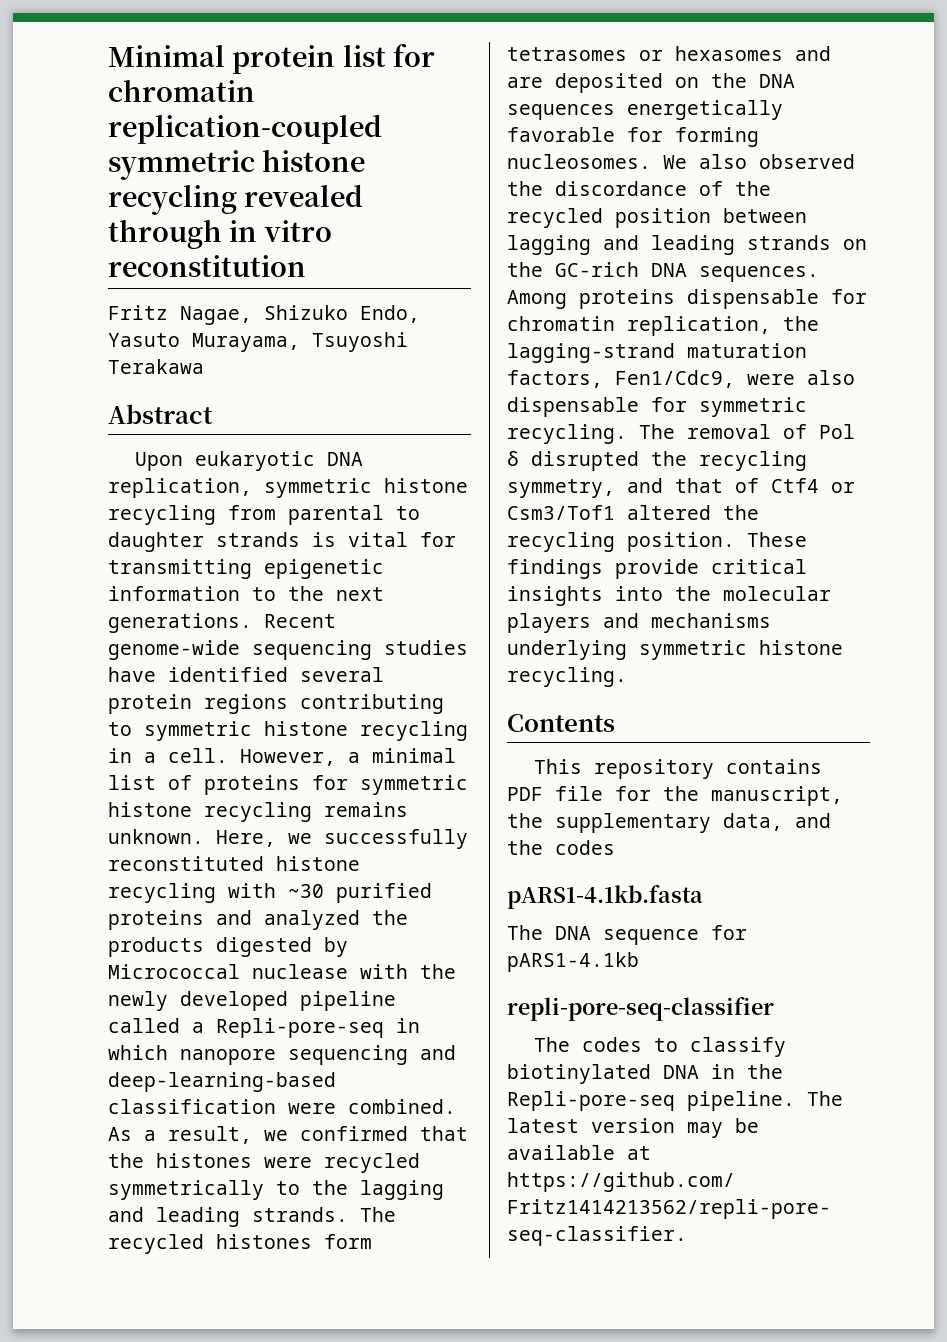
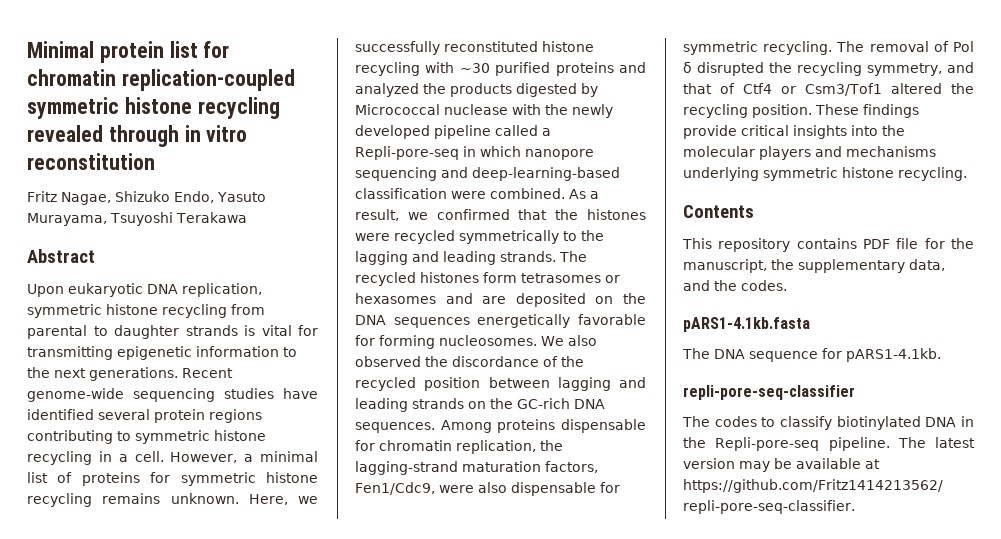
[555,840,615,855] codes -> [741,280,787,291] codes.
[507,952,639,972] pARS1-4.1kb -> [846,348,941,362] pARS1-4.1kb.

